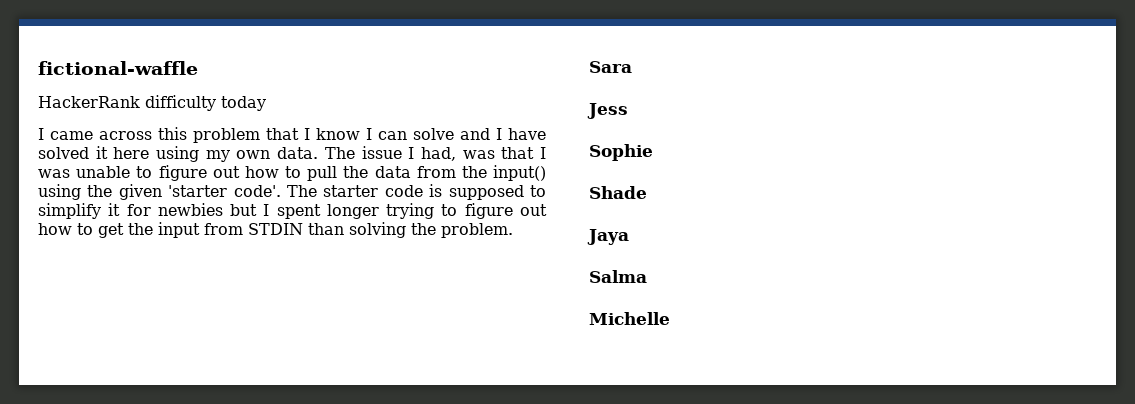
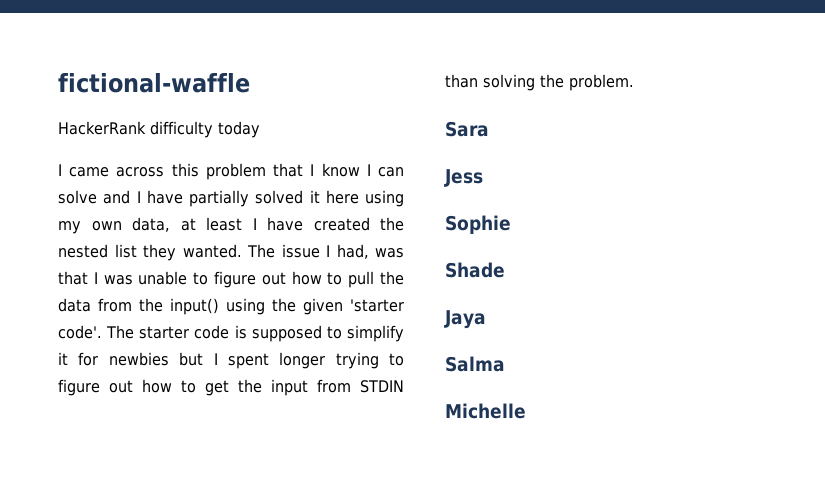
(546, 134) none -> [189,190,249,207] partially
[277,147,319,159] data. -> [132,217,404,232] [58,244,242,261] data, at least I have created the nested list they wanted.

